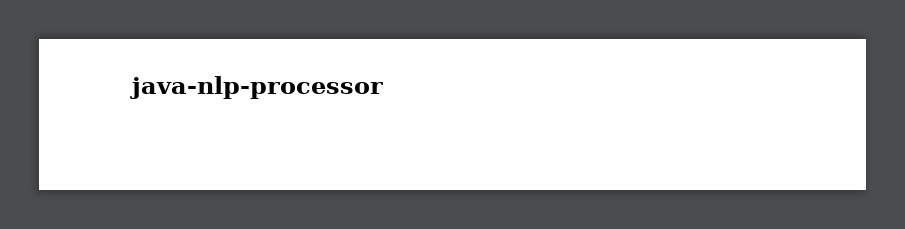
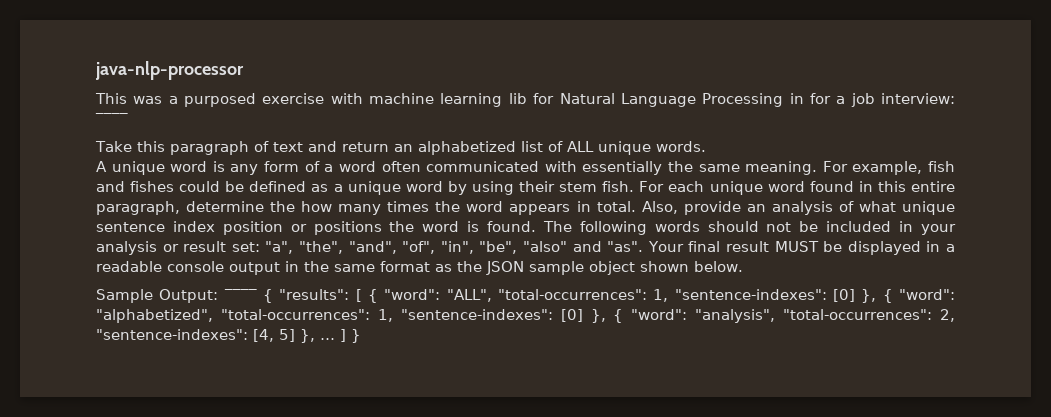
(383, 87) none -> [95,93,956,107] [95,113,128,124] [95,141,706,155] [96,161,955,175] [96,181,955,195] [96,201,955,215] [96,221,956,235] [96,241,955,255] [96,261,743,275] [96,289,956,303] [96,309,955,323] [96,329,361,343] // This was a purposed exercise with machine learning lib for Natural Language Processing in for a job interview: ‾‾‾‾ // Take this paragraph of text and return an alphabetized list of ALL unique words. // A unique word is any form of a word often communicated with essentially the same meaning. For example, fish and fishes could be defined as a unique word by using their stem fish. For each unique word found in this entire paragraph, determine the how many times the word appears in total. Also, provide an analysis of what unique sentence index position or positions the word is found. The following words should not be included in your analysis or result set: "a", "the", "and", "of", "in", "be", "also" and "as". Your final result MUST be displayed in a readable console output in the same format as the JSON sample object shown below. // Sample Output: ‾‾‾‾ { "results": [ { "word": "ALL", "total-occurrences": 1, "sentence-indexes": [0] }, { "word": "alphabetized", "total-occurrences": 1, "sentence-indexes": [0] }, { "word": "analysis", "total-occurrences": 2, "sentence-indexes": [4, 5] }, … ] }

